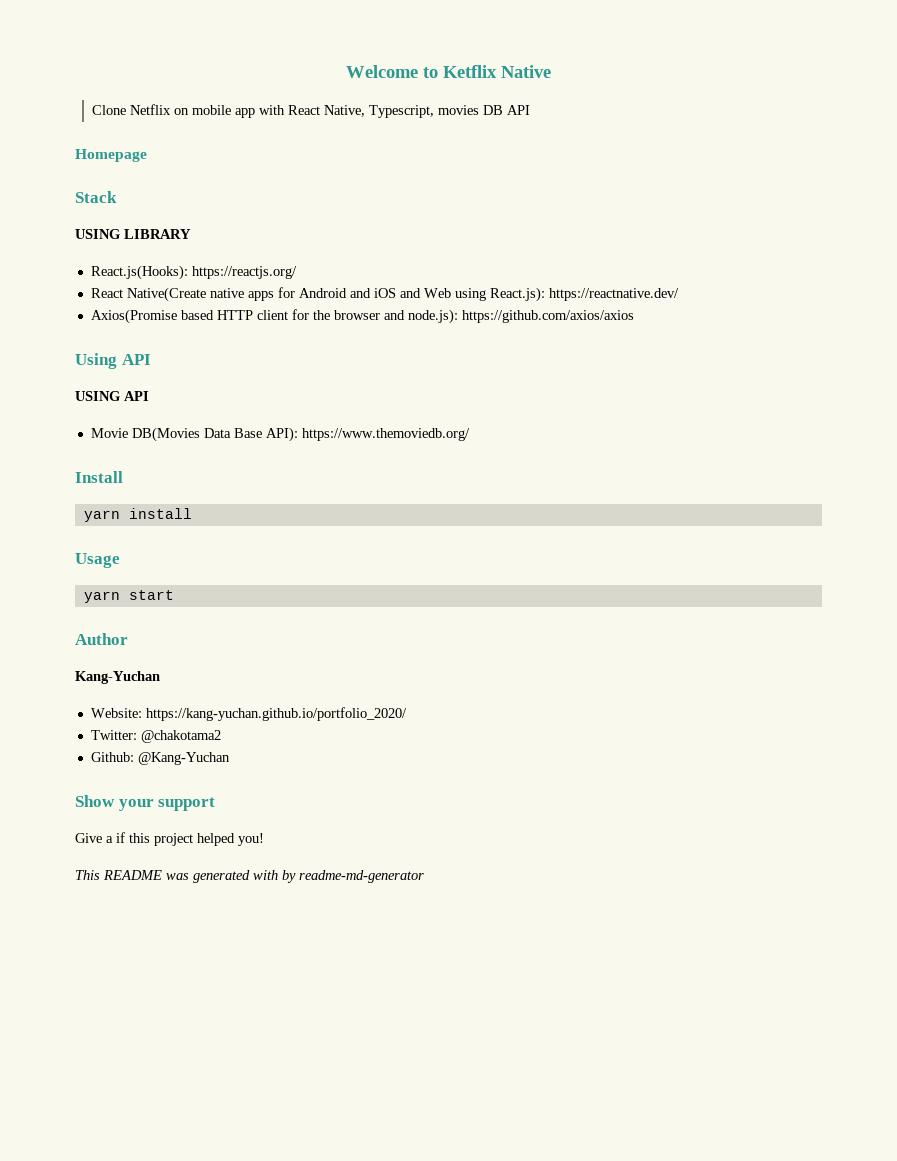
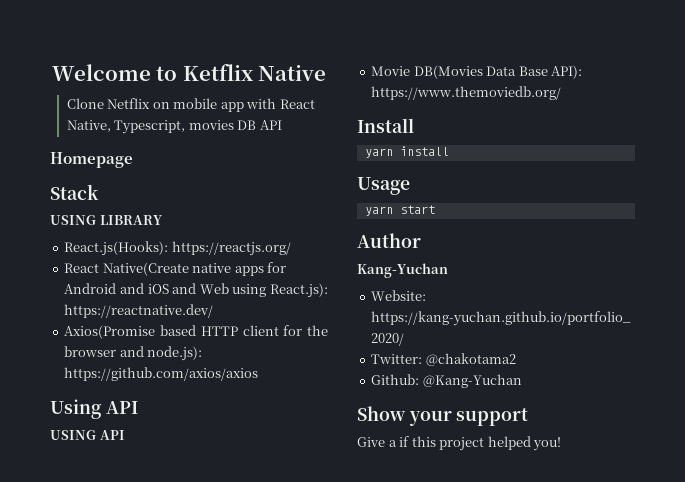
[75,870,424,883] // This README was generated with by readme-md-generator -> (562, 444) none

